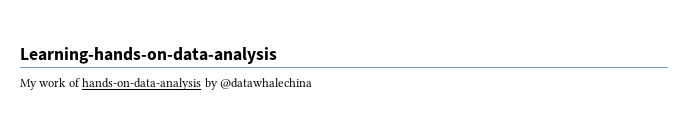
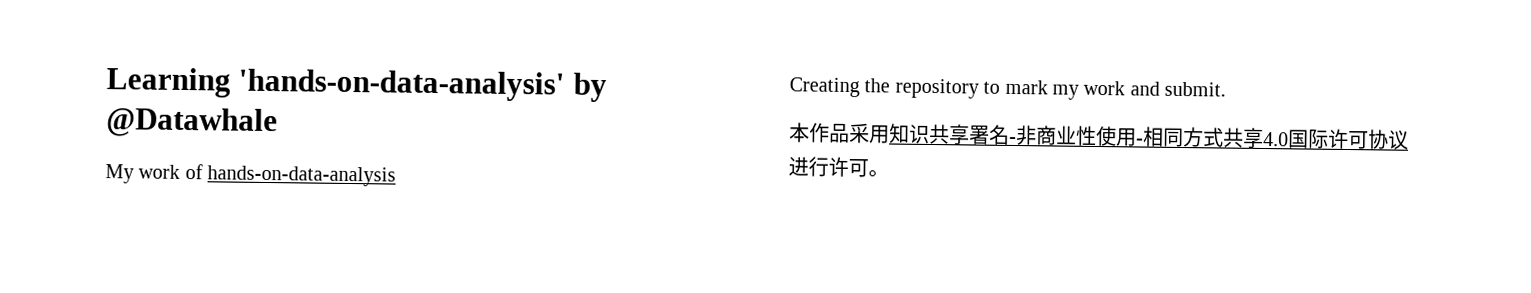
[20,47,277,64] Learning-hands-on-data-analysis -> [106,67,607,103] [106,107,278,139] Learning 'hands-on-data-analysis' by @Datawhale
[204,78,312,90] by @datawhalechina -> [789,77,1227,100] [789,122,1409,150] [788,156,889,178] // Creating the repository to mark my work and submit. // 本作品采用知识共享署名-非商业性使用-相同方式共享4.0国际许可协议进行许可。

